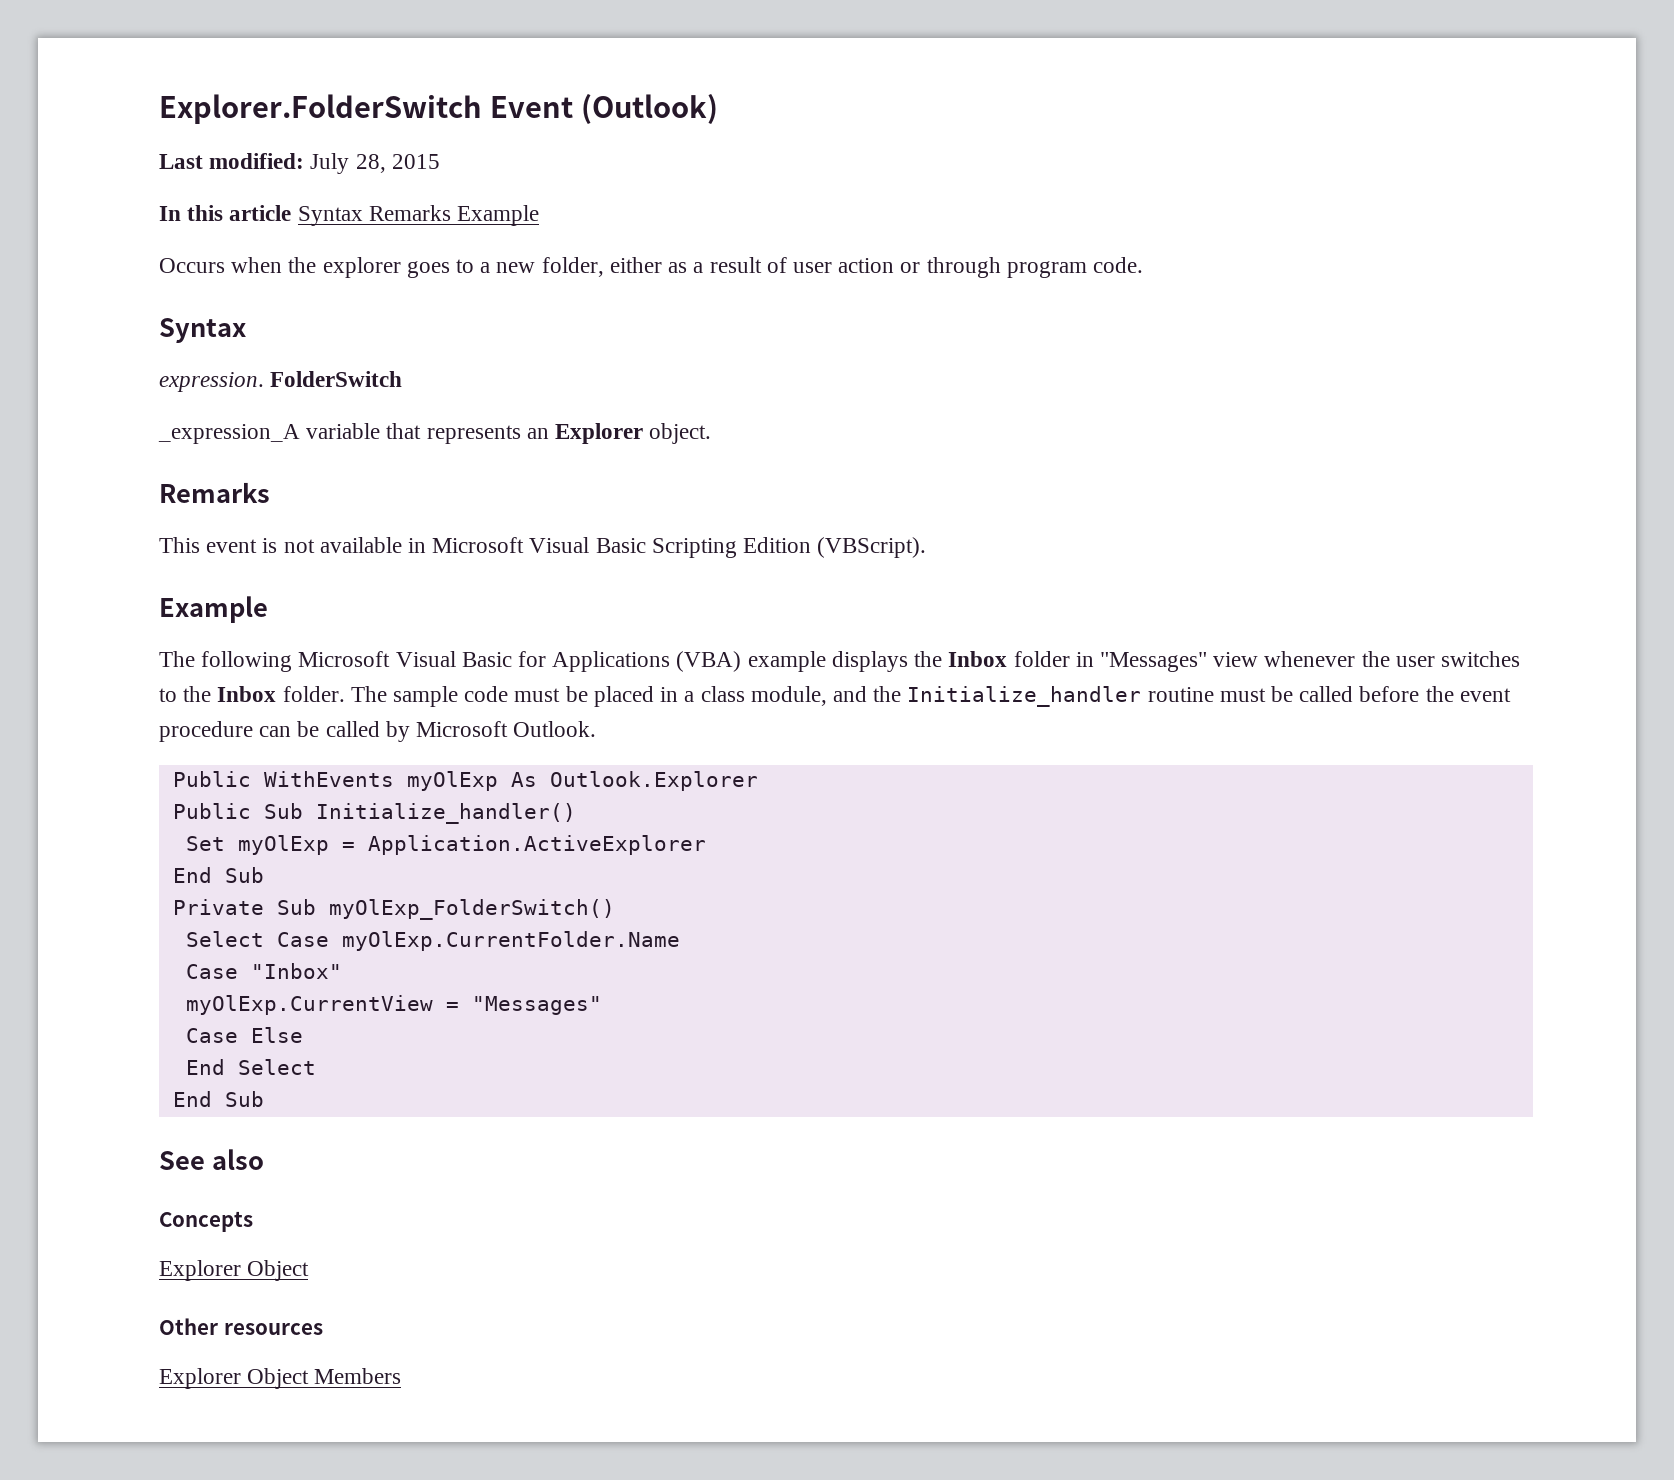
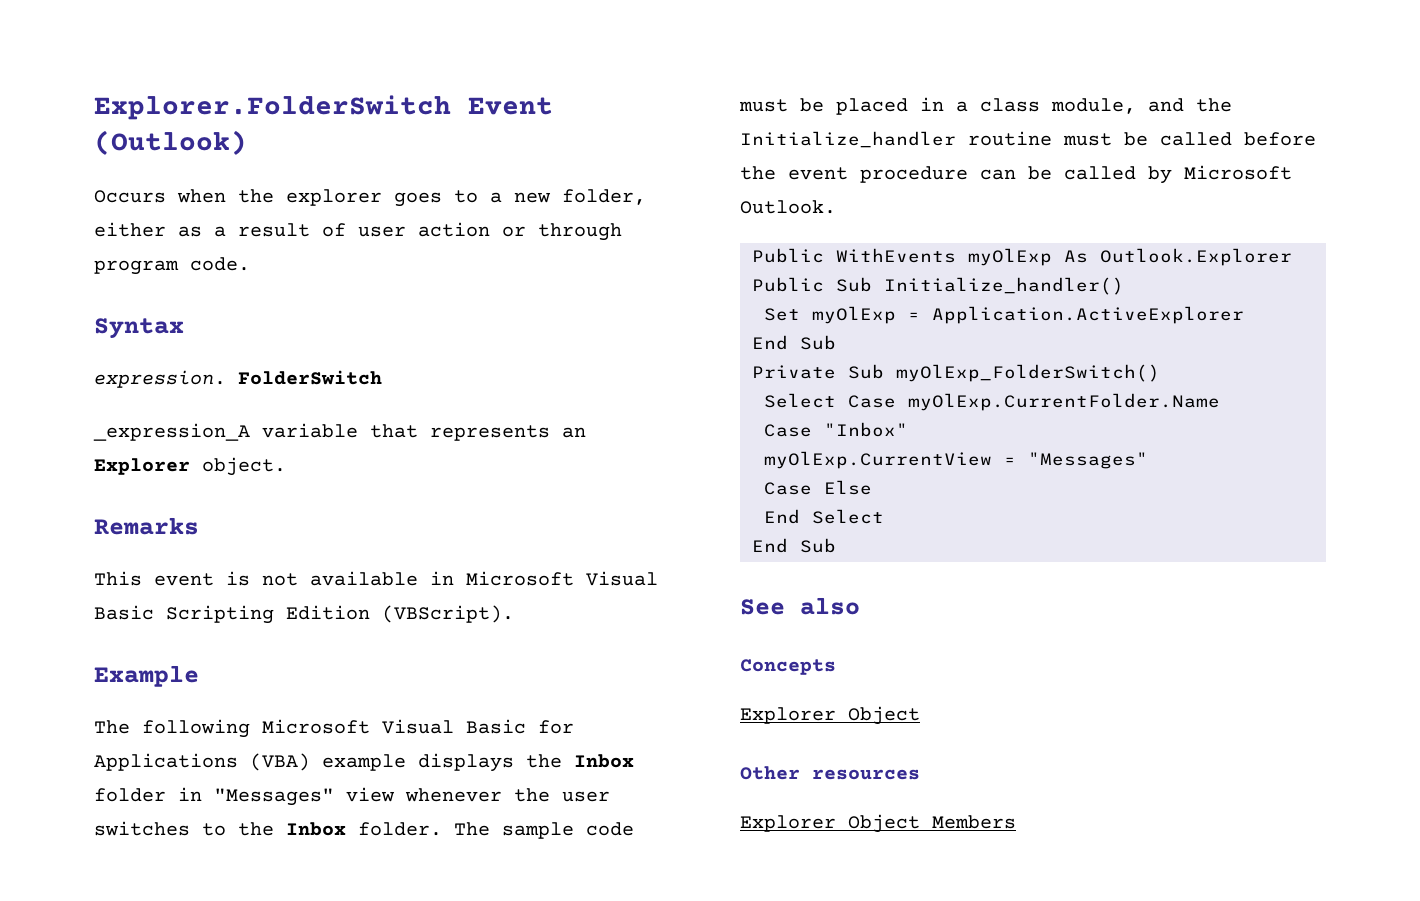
[159,153,440,174] [159,205,540,226] // Last modified: July 28, 2015 // In this article Syntax Remarks Example -> (247, 142) none

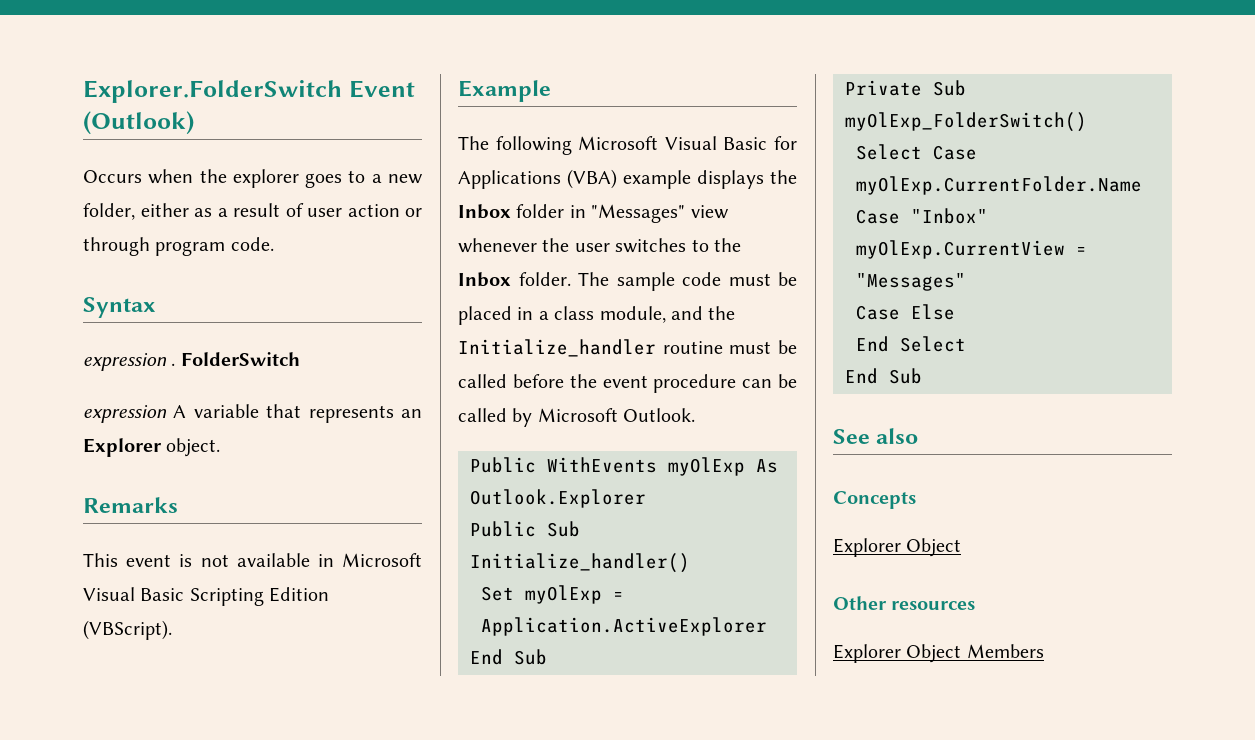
[94,370,226,388] expression. -> [83,353,176,371] expression .
[93,423,250,441] _expression_A -> [83,405,187,423] expression A

